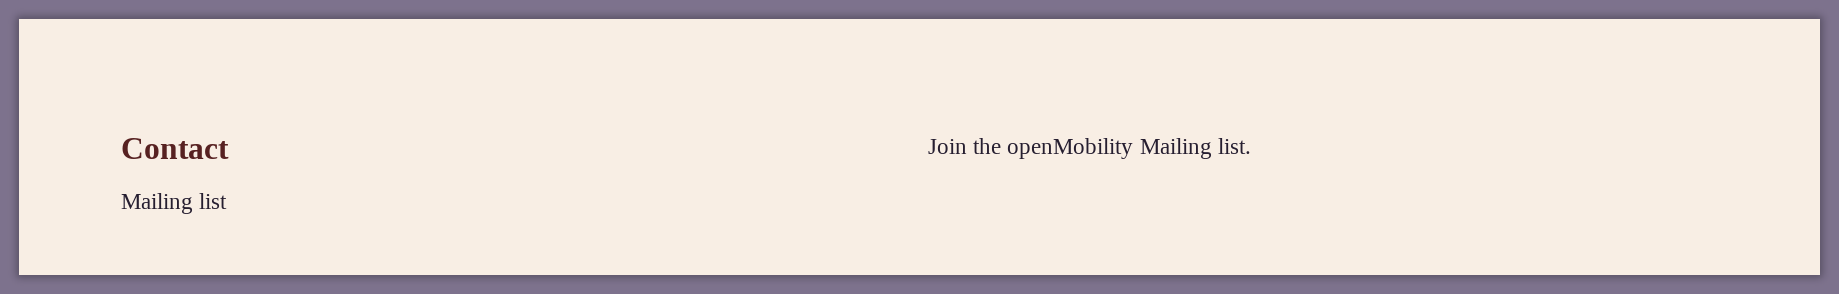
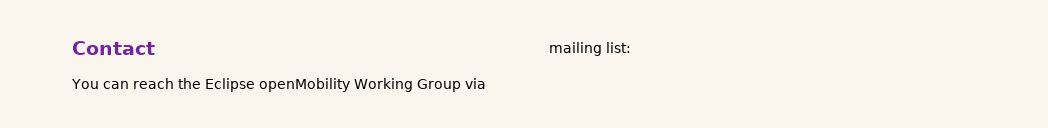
[121,193,228,214] [928,138,1251,159] Mailing list // Join the openMobility Mailing list. -> [71,78,486,92] [549,42,631,56] You can reach the Eclipse openMobility Working Group via mailing list:

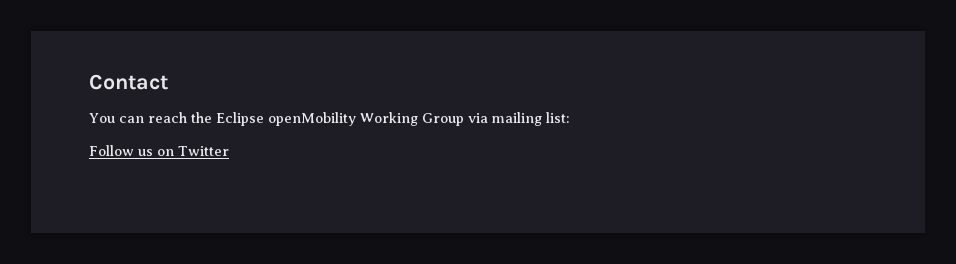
(631, 47) none -> [89,145,229,156] // Follow us on Twitter

